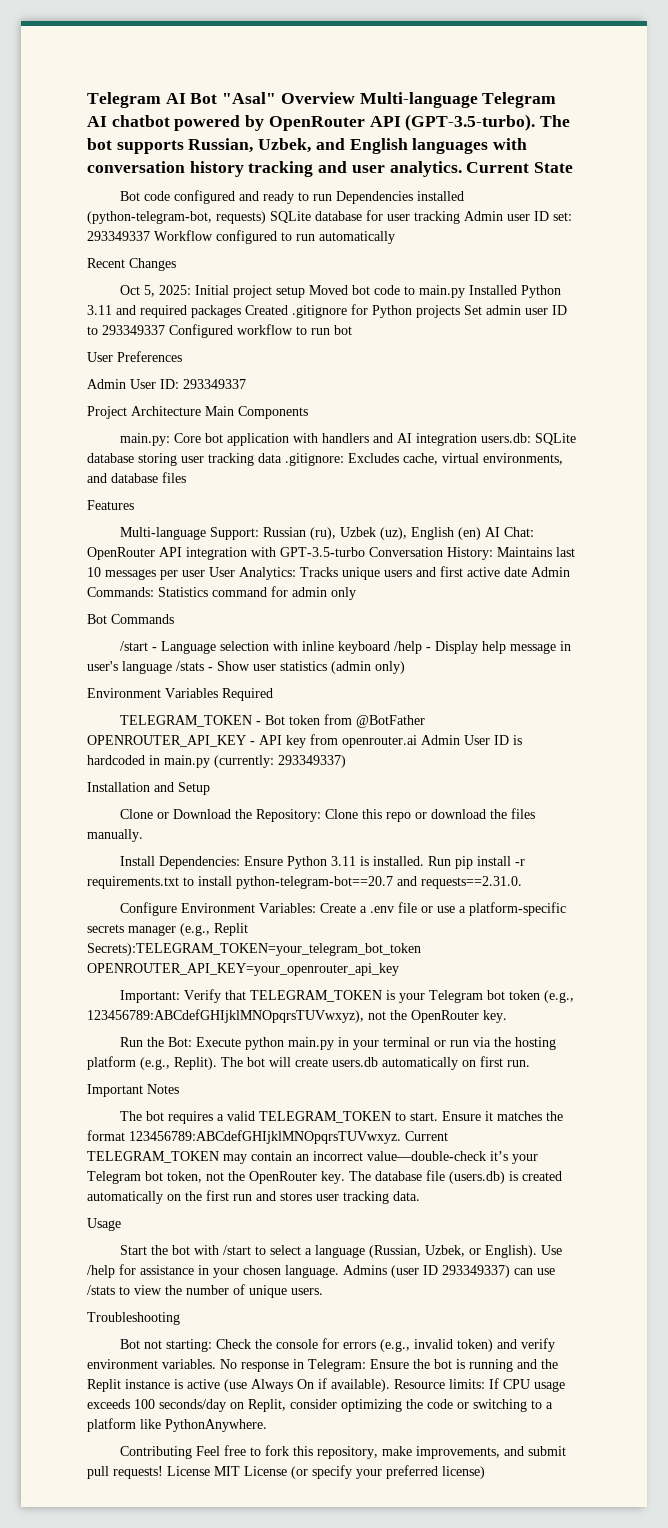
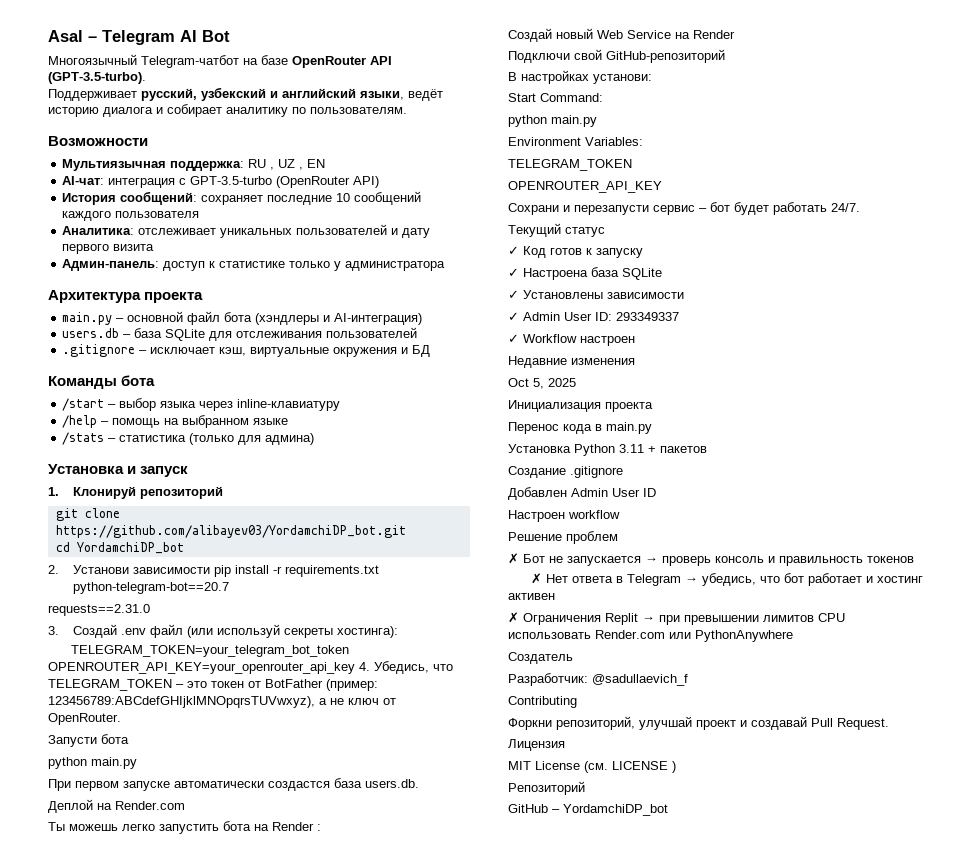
(87, 100) none -> [48,30,97,42] Asal –
[222,92,557,108] [87,114,571,131] [87,138,528,154] [87,161,574,177] [120,190,465,204] [87,210,572,224] [87,230,395,244] [87,258,176,271] [120,285,562,298] [87,304,567,318] [87,324,352,338] [87,351,182,362] [87,379,246,389] [87,406,308,419] [120,433,577,446] [87,453,563,466] [87,472,186,483] [87,500,134,510] [120,527,535,540] [87,547,575,560] [87,566,570,580] [87,586,356,600] [87,614,174,624] [120,641,572,654] [87,661,405,674] [87,688,273,701] [120,714,426,728] [87,734,522,748] [87,755,346,768] [87,782,210,795] [120,808,536,822] [87,829,143,842] [120,856,526,869] [87,876,522,889] [120,902,567,916] [87,923,248,936] [87,943,421,956] [87,963,399,976] [120,989,575,1003] [87,1009,507,1023] [120,1037,557,1050] [87,1056,530,1070] [87,1084,179,1097] [120,1111,564,1124] [87,1130,448,1144] [87,1151,538,1164] [87,1170,562,1184] [87,1190,420,1204] [87,1218,121,1231] [120,1245,563,1258] [87,1264,555,1278] [87,1284,323,1298] [87,1312,180,1325] [120,1338,556,1352] [87,1359,558,1372] [87,1378,565,1392] [87,1399,553,1412] [87,1418,267,1432] [120,1445,567,1459] [87,1465,485,1479] "Asal" Overview Multi-language Telegram AI chatbot powered by OpenRouter API (GPT-3.5-turbo). The bot supports Russian, Uzbek, and English languages with conversation history tracking and user analytics. Current State // Bot code configured and ready to run Dependencies installed (python-telegram-bot, requests) SQLite database for user tracking Admin user ID set: 293349337 Workflow configured to run automatically // Recent Changes // Oct 5, 2025: Initial project setup Moved bot code to main.py Installed Python 3.11 and required packages Created .gitignore for Python projects Set admin user ID to 293349337 Configured workflow to run bot // User Preferences // Admin User ID: 293349337 // Project Architecture Main Components // main.py: Core bot application with handlers and AI integration users.db: SQLite database storing user tracking data .gitignore: Excludes cache, virtual environments, and database files // Features // Multi-language Support: Russian (ru), Uzbek (uz), English (en) AI Chat: OpenRouter API integration with GPT-3.5-turbo Conversation History: Maintains last 10 messages per user User Analytics: Tracks unique users and first active date Admin Commands: Statistics command for admin only // Bot Commands // /start - Language selection with inline keyboard /help - Display help message in user's language /stats - Show user statistics (admin only) // Environment Variables Required // TELEGRAM_TOKEN - Bot token from @BotFather OPENROUTER_API_KEY - API key from openrouter.ai Admin User ID is hardcoded in main.py (currently: 293349337) // Installation and Setup // Clone or Download the Repository: Clone this repo or download the files manually. // Install Dependencies: Ensure Python 3.11 is installed. Run pip install -r requirements.txt to install python-telegram-bot==20.7 and requests==2.31.0. // Configure Environment Variables: Create a .env file or use a platform-specific secrets manager (e.g., Replit Secrets):TELEGRAM_TOKEN=your_telegram_bot_token OPENROUTER_API_KEY=your_openrouter_api_key // Important: Verify that TELEGRAM_TOKEN is your Telegram bot token (e.g., 123456789:ABCdefGHIjklMNOpqrsTUVwxyz), not the OpenRouter key. // Run the Bot: Execute python main.py in your terminal or run via the hosting platform (e.g., Replit). The bot will create users.db automatically on first run. // Important Notes // The bot requires a valid TELEGRAM_TOKEN to start. Ensure it matches the format 123456789:ABCdefGHIjklMNOpqrsTUVwxyz. Current TELEGRAM_TOKEN may contain an incorrect value—double-check it’s your Telegram bot token, not the OpenRouter key. The database file (users.db) is created automatically on the first run and stores user tracking data. // Usage // Start the bot with /start to select a language (Russian, Uzbek, or English). Use /help for assistance in your chosen language. Admins (user ID 293349337) can use /stats to view the number of unique users. // Troubleshooting // Bot not starting: Check the console for errors (e.g., invalid token) and verify environment variables. No response in Telegram: Ensure the bot is running and the Replit instance is active (use Always On if available). Resource limits: If CPU usage exceeds 100 seconds/day on Replit, consider optimizing the code or switching to a platform like PythonAnywhere. // Contributing Feel free to fork this repository, make improvements, and submit pull requests! License MIT License (or specify your preferred license) -> [48,54,392,68] [48,72,146,84] [48,87,443,101] [48,104,407,117] [48,136,148,146] [62,159,326,171] [62,176,380,188] [62,191,422,205] [62,211,200,221] [62,224,431,238] [62,244,155,254] [62,259,446,271] [48,290,204,303] [62,311,423,325] [62,327,418,341] [62,344,431,357] [48,375,156,389] [62,398,341,411] [62,415,289,428] [62,432,315,445] [48,464,189,477] [48,486,223,499] [55,508,120,521] [55,525,406,538] [55,542,184,554] [48,565,379,577] [72,582,229,594] [48,604,150,616] [48,624,398,638] [71,645,350,657] [48,661,453,674] [48,679,378,691] [48,696,396,708] [48,713,121,725] [48,734,129,747] [48,757,137,769] [48,778,419,791] [48,799,185,813] [48,821,321,834] [508,28,735,42] [508,49,725,63] [508,70,652,84] [508,93,603,102] [508,115,597,127] [508,137,643,146] [508,159,632,171] [508,181,662,193] [508,202,860,215] [508,223,605,237] [508,246,643,258] [508,267,662,280] [508,290,684,299] [508,312,679,321] [508,334,635,346] [508,356,635,368] [508,378,576,389] [508,400,653,412] [508,422,652,434] [508,444,707,456] [508,466,623,478] [508,487,656,500] [508,510,620,522] [508,531,618,544] [508,553,914,566] [531,573,924,586] [508,593,555,600] [508,612,845,625] [508,630,793,642] [508,652,573,664] [508,673,688,686] [508,696,577,708] [508,716,889,730] [508,739,565,751] [508,761,676,773] [508,781,585,795] [508,804,668,816] // Многоязычный Telegram-чатбот на базе OpenRouter API (GPT-3.5-turbo). // Поддерживает русский, узбекский и английский языки, ведёт историю диалога и собирает аналитику по пользователям. // Возможности // Мультиязычная поддержка: RU , UZ , EN // AI-чат: интеграция с GPT-3.5-turbo (OpenRouter API) // История сообщений: сохраняет последние 10 сообщений каждого пользователя // Аналитика: отслеживает уникальных пользователей и дату первого визита // Админ-панель: доступ к статистике только у администратора // Архитектура проекта // main.py – основной файл бота (хэндлеры и AI-интеграция) // users.db – база SQLite для отслеживания пользователей // .gitignore – исключает кэш, виртуальные окружения и БД // Команды бота // /start – выбор языка через inline-клавиатуру // /help – помощь на выбранном языке // /stats – статистика (только для админа) // Установка и запуск // 1. Клонируй репозиторий // git clone https://github.com/alibayev03/YordamchiDP_bot.git // cd YordamchiDP_bot // 2. Установи зависимости pip install -r requirements.txt python-telegram-bot==20.7 // requests==2.31.0 // 3. Создай .env файл (или используй секреты хостинга): // TELEGRAM_TOKEN=your_telegram_bot_token OPENROUTER_API_KEY=your_openrouter_api_key 4. Убедись, что TELEGRAM_TOKEN – это токен от BotFather (пример: 123456789:ABCdefGHIjklMNOpqrsTUVwxyz), а не ключ от OpenRouter. // Запусти бота // python main.py // При первом запуске автоматически создастся база users.db. // Деплой на Render.com // Ты можешь легко запустить бота на Render : // Создай новый Web Service на Render // Подключи свой GitHub-репозиторий // В настройках установи: // Start Command: // python main.py // Environment Variables: // TELEGRAM_TOKEN // OPENROUTER_API_KEY // Сохрани и перезапусти сервис – бот будет работать 24/7. // Текущий статус // ✓ Код готов к запуску // ✓ Настроена база SQLite // ✓ Установлены зависимости // ✓ Admin User ID: 293349337 // ✓ Workflow настроен // Недавние изменения // Oct 5, 2025 // Инициализация проекта // Перенос кода в main.py // Установка Python 3.11 + пакетов // Создание .gitignore // Добавлен Admin User ID // Настроен workflow // Решение проблем // ✗ Бот не запускается → проверь консоль и правильность токенов // ✗ Нет ответа в Telegram → убедись, что бот работает и хостинг активен // ✗ Ограничения Replit → при превышении лимитов CPU использовать Render.com или PythonAnywhere // Создатель // Разработчик: @sadullaevich_f // Contributing // Форкни репозиторий, улучшай проект и создавай Pull Request. // Лицензия // MIT License (см. LICENSE ) // Репозиторий // GitHub – YordamchiDP_bot

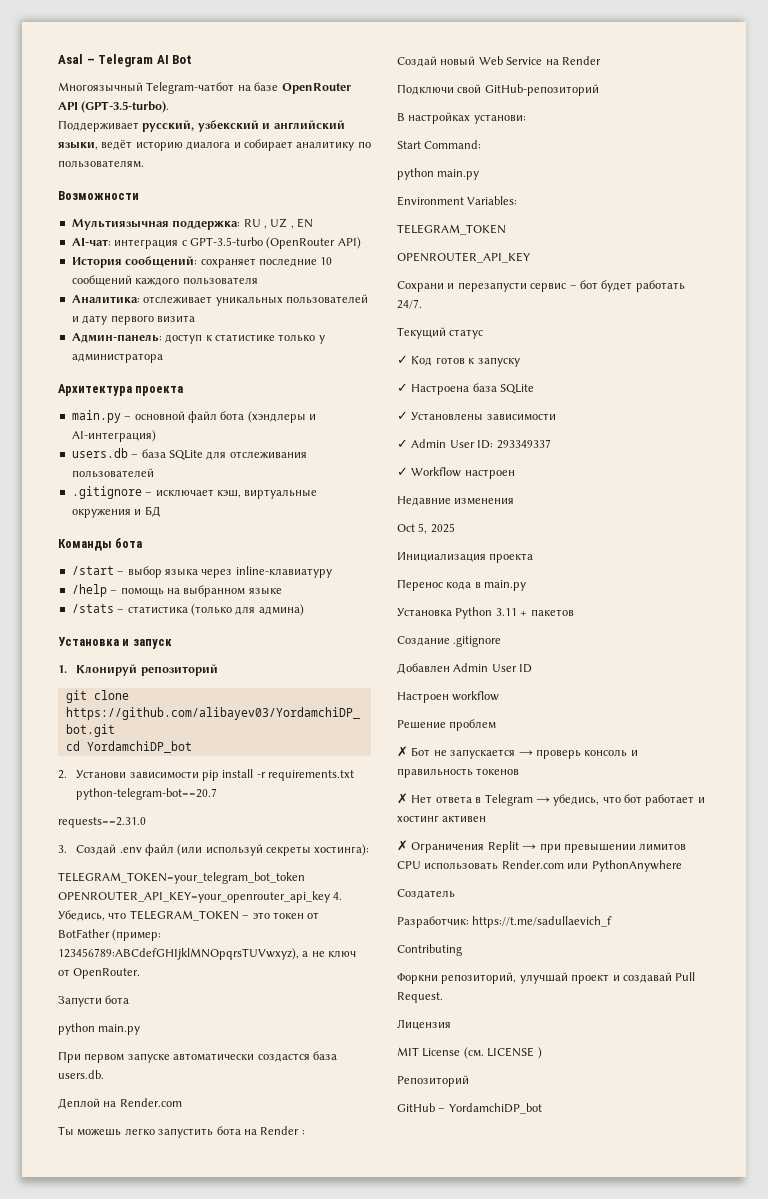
[592,674,688,686] @sadullaevich_f -> [472,916,613,928] https://t.me/sadullaevich_f

